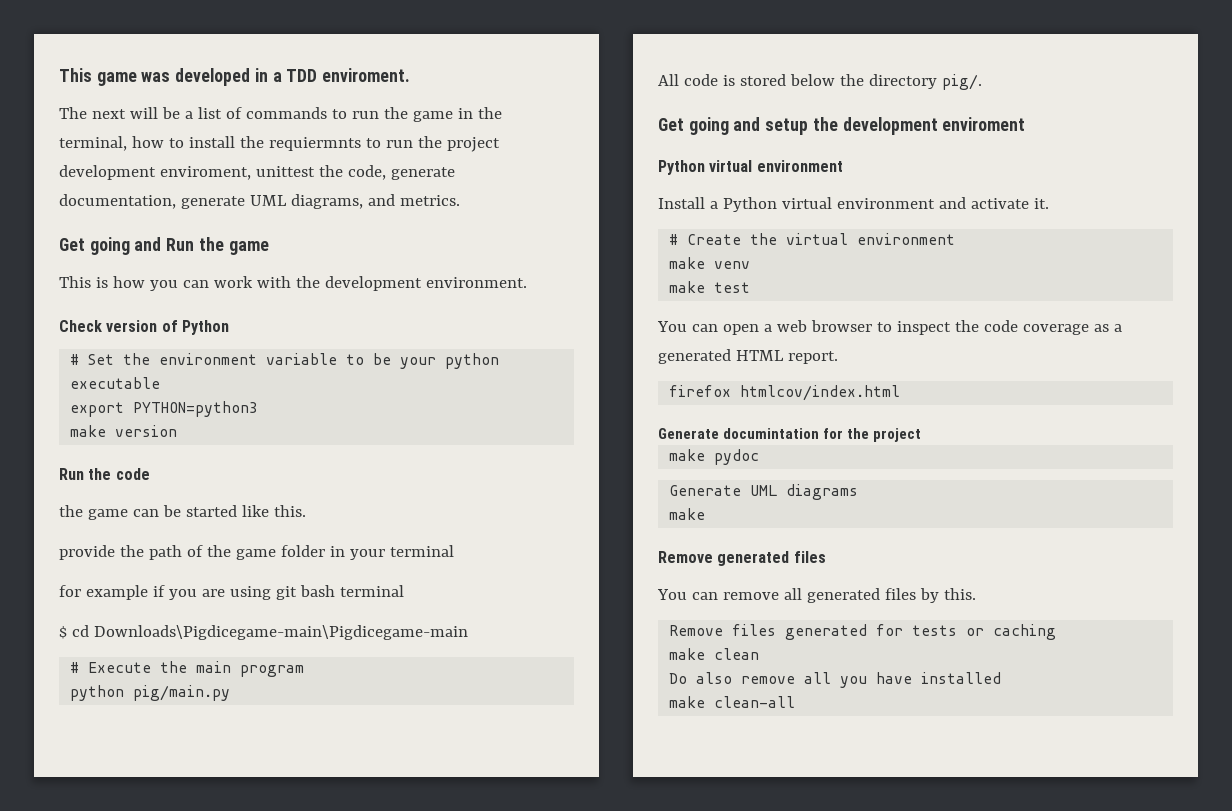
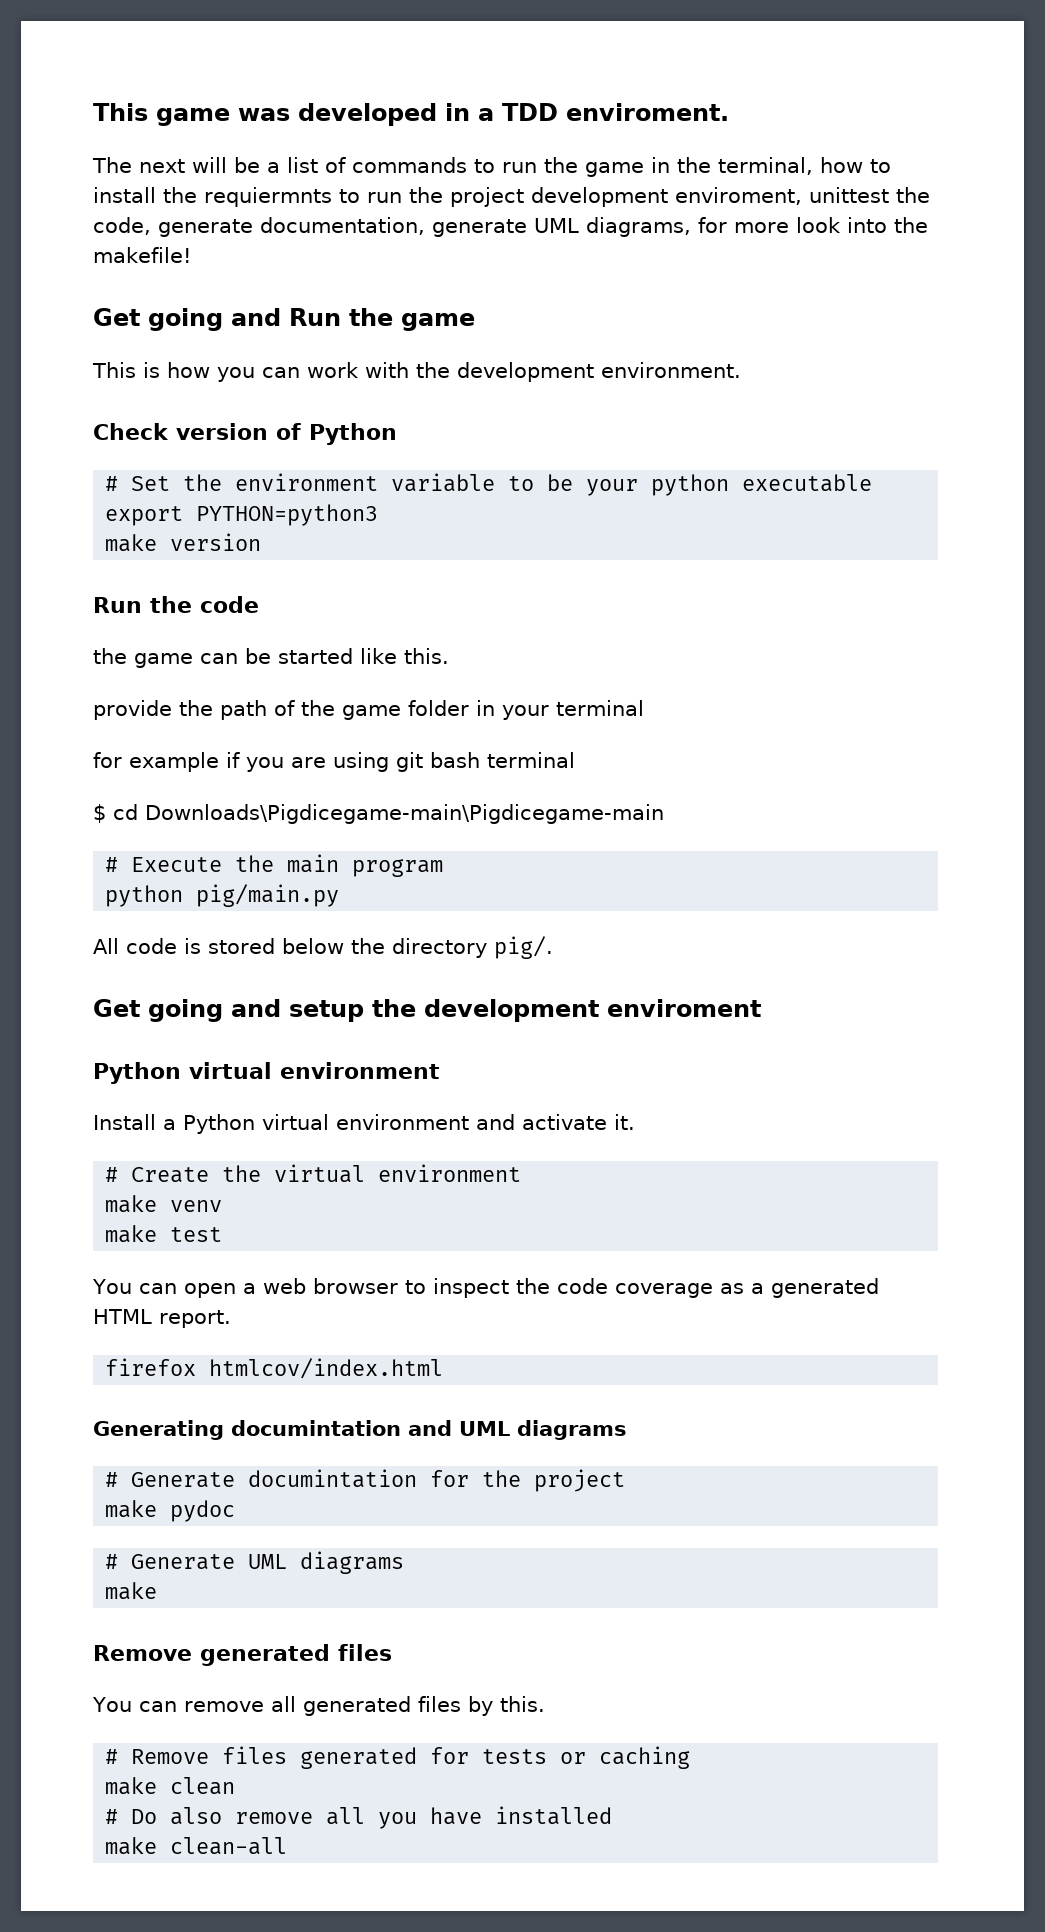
[367,194,460,206] and metrics. -> [698,217,928,233] [93,247,191,263] for more look into the makefile!
(901, 393) none -> [93,1420,627,1440] [105,1472,119,1487] Generating documintation and UML diagrams // #
(760, 457) none -> [105,1554,119,1569] #
(976, 594) none -> [105,1749,119,1764] #
(760, 654) none -> [105,1809,119,1824] #

